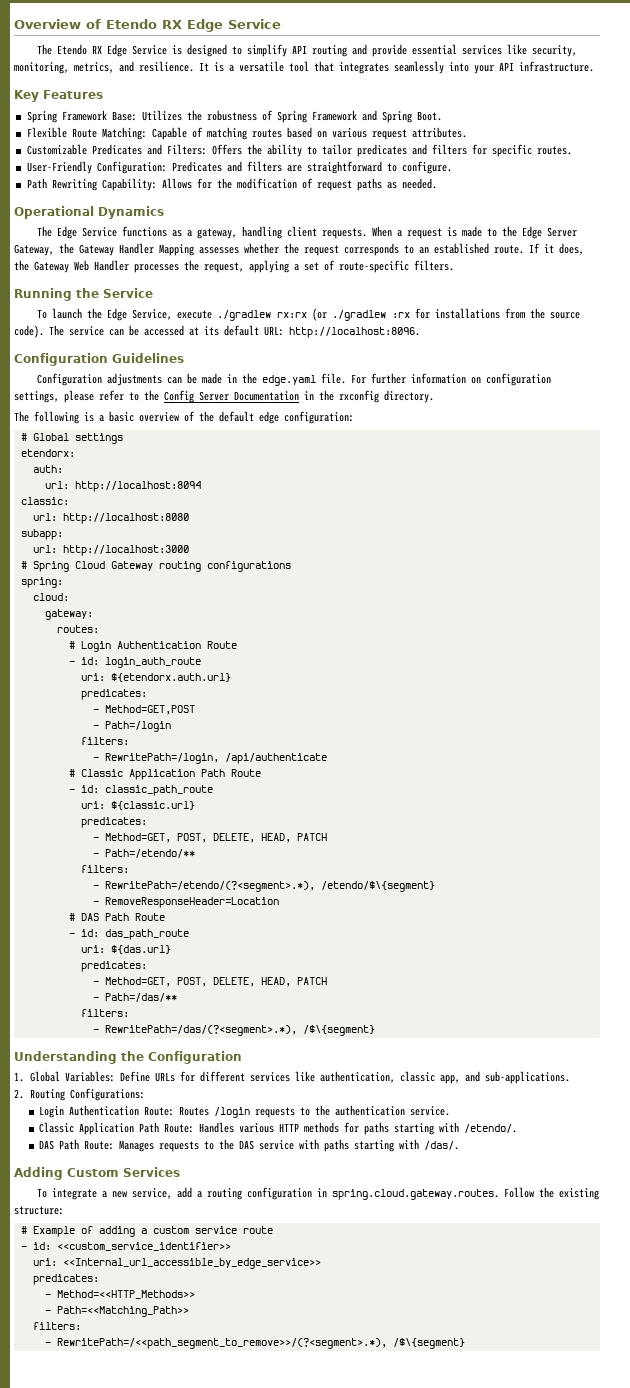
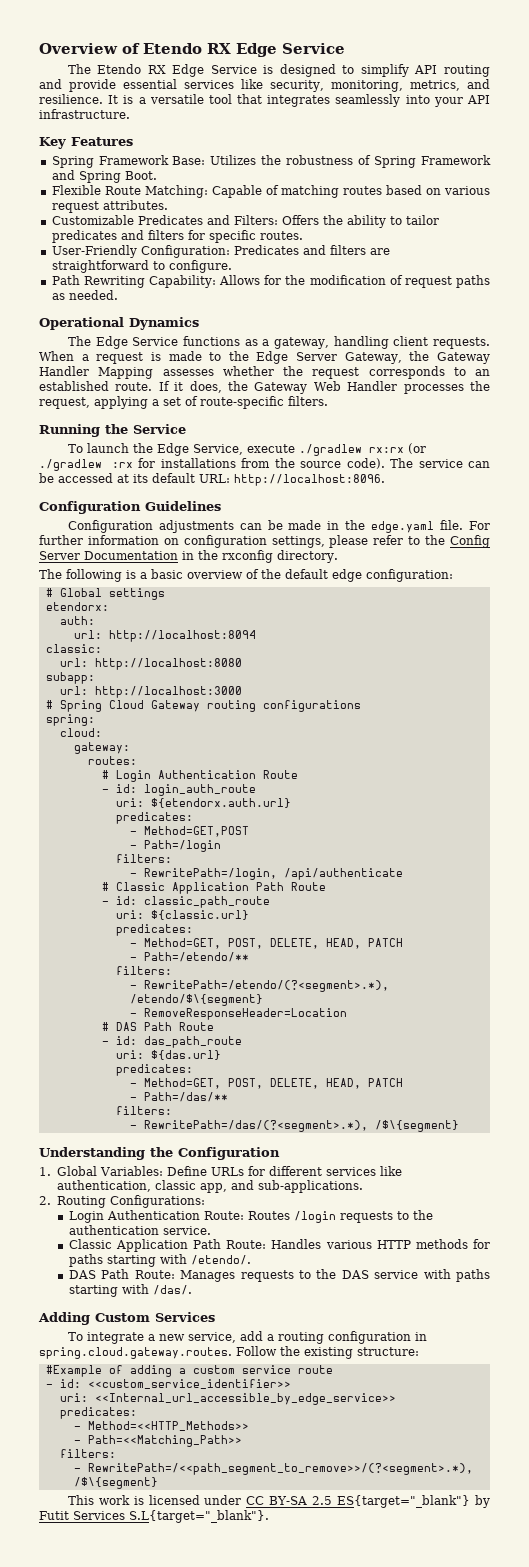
[20,1226,75,1237] # Example -> [45,1365,102,1377] #Example
(465, 1343) none -> [67,1495,490,1508] [39,1510,269,1523] // This work is licensed under CC BY-SA 2.5 ES{target="_blank"} by Futit Services S.L{target="_blank"}.

